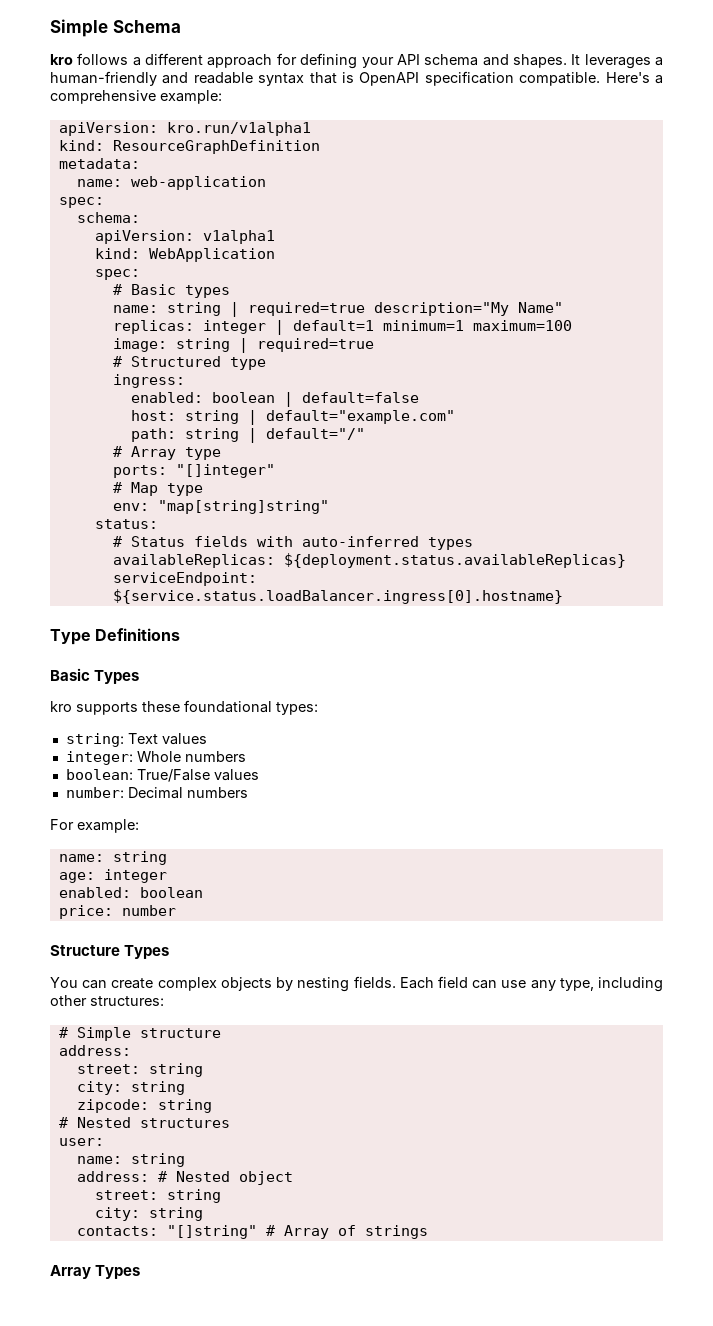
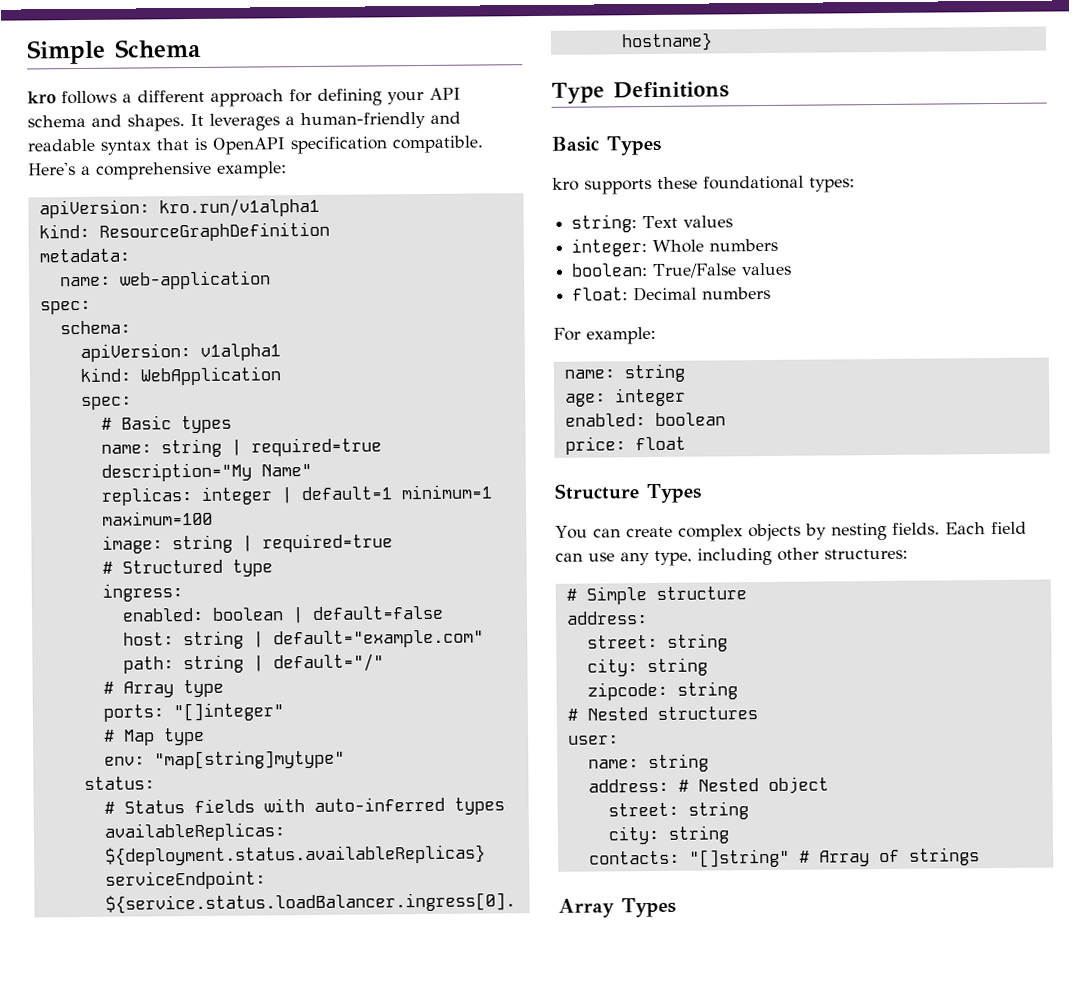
[157,500,329,514] "map[string]string" -> [153,749,345,770] "map[string]mytype"
[65,787,124,798] number: -> [572,287,629,301] float:
[121,905,176,916] number -> [634,436,686,451] float

